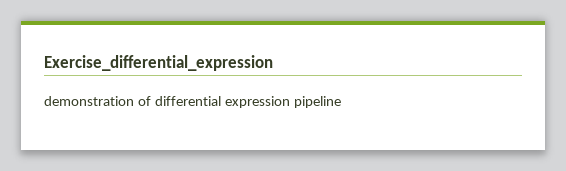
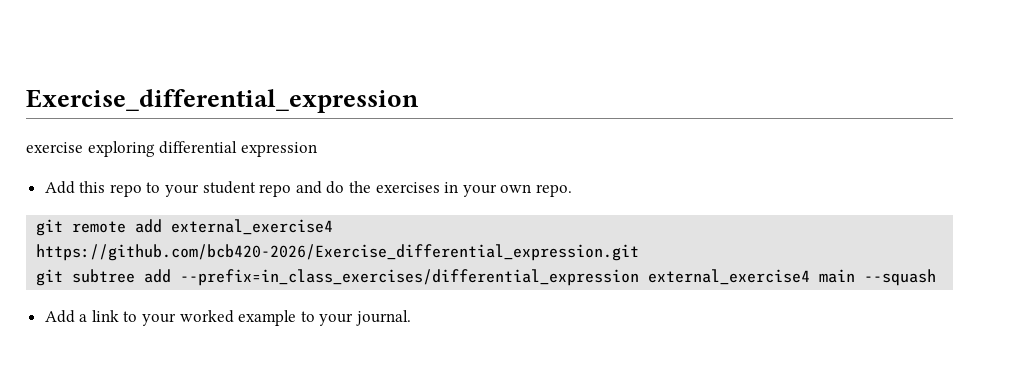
[44,96,151,106] demonstration of -> [26,141,155,157] exercise exploring
[293,96,341,108] pipeline -> [44,181,572,197] [36,219,334,236] [36,244,640,261] [36,269,937,286] [44,310,412,326] // Add this repo to your student repo and do the exercises in your own repo. // git remote add external_exercise4 https://github.com/bcb420-2026/Exercise_differential_expression.git // git subtree add --prefix=in_class_exercises/differential_expression external_exercise4 main --squash // Add a link to your worked example to your journal.

